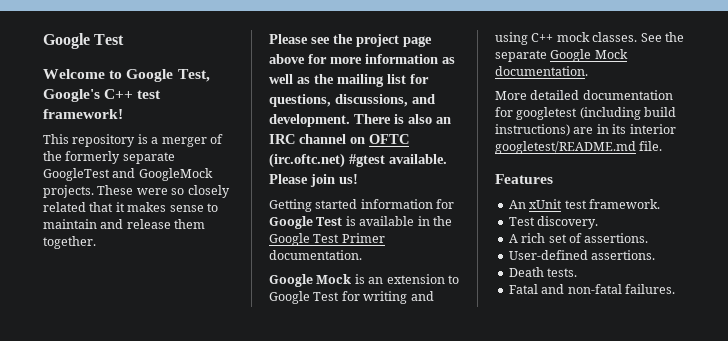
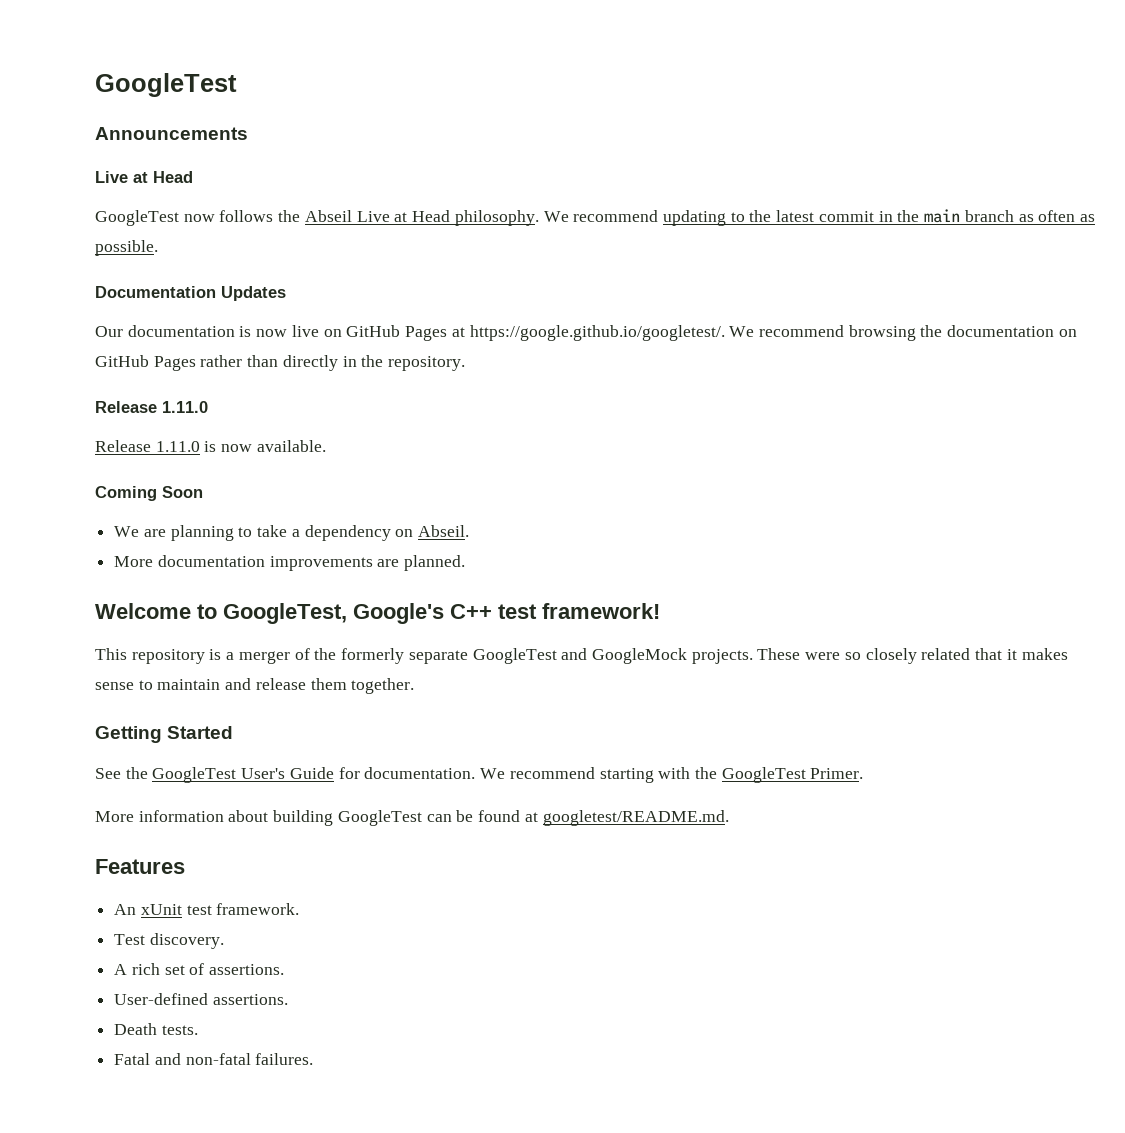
[43,33,125,49] Google Test -> [95,73,237,97] [95,127,248,140] [95,171,193,183] [95,209,1095,226] [95,240,158,256] [95,286,286,301] [95,325,1077,341] [95,355,466,371] [95,401,208,413] [95,440,326,452] [95,486,203,501] [114,525,470,541] [114,555,466,571] GoogleTest // Announcements // Live at Head // GoogleTest now follows the Abseil Live at Head philosophy. We recommend updating to the latest commit in the main branch as often as possible. // Documentation Updates // Our documentation is now live on GitHub Pages at https://google.github.io/googletest/. We recommend browsing the documentation on GitHub Pages rather than directly in the repository. // Release 1.11.0 // Release 1.11.0 is now available. // Coming Soon // We are planning to take a dependency on Abseil. // More documentation improvements are planned.
[126,69,210,82] Google Test, -> [223,603,347,624] GoogleTest,
[269,34,432,47] [269,54,455,64] [269,74,429,87] [269,94,435,107] [269,114,451,127] [269,134,409,144] [269,153,447,168] [269,174,358,187] [269,199,455,212] [269,216,452,229] [269,233,385,246] [269,250,362,260] [269,274,459,287] [269,291,434,304] [495,32,684,45] [495,49,628,62] [495,66,588,76] [495,90,673,100] [495,107,677,120] [495,124,676,136] [495,141,663,154] Please see the project page above for more information as well as the mailing list for questions, discussions, and development. There is also an IRC channel on OFTC (irc.oftc.net) #gtest available. Please join us! // Getting started information for Google Test is available in the Google Test Primer documentation. // Google Mock is an extension to Google Test for writing and using C++ mock classes. See the separate Google Mock documentation. // More detailed documentation for googletest (including build instructions) are in its interior googletest/README.md file. -> [95,726,234,743] [95,767,864,783] [95,810,729,826] Getting Started // See the GoogleTest User's Guide for documentation. We recommend starting with the GoogleTest Primer. // More information about building GoogleTest can be found at googletest/README.md.

